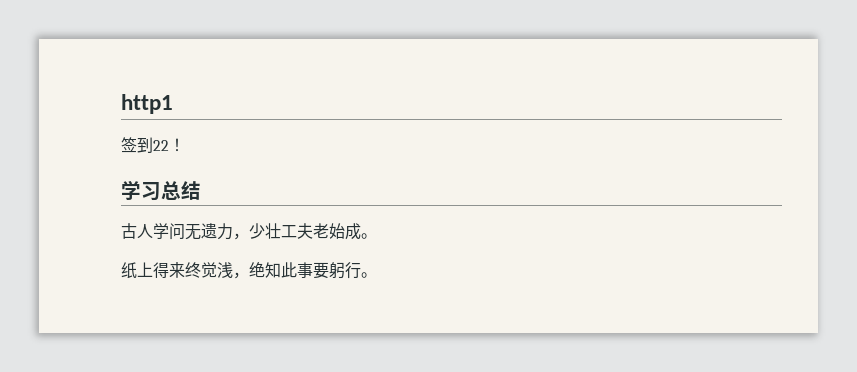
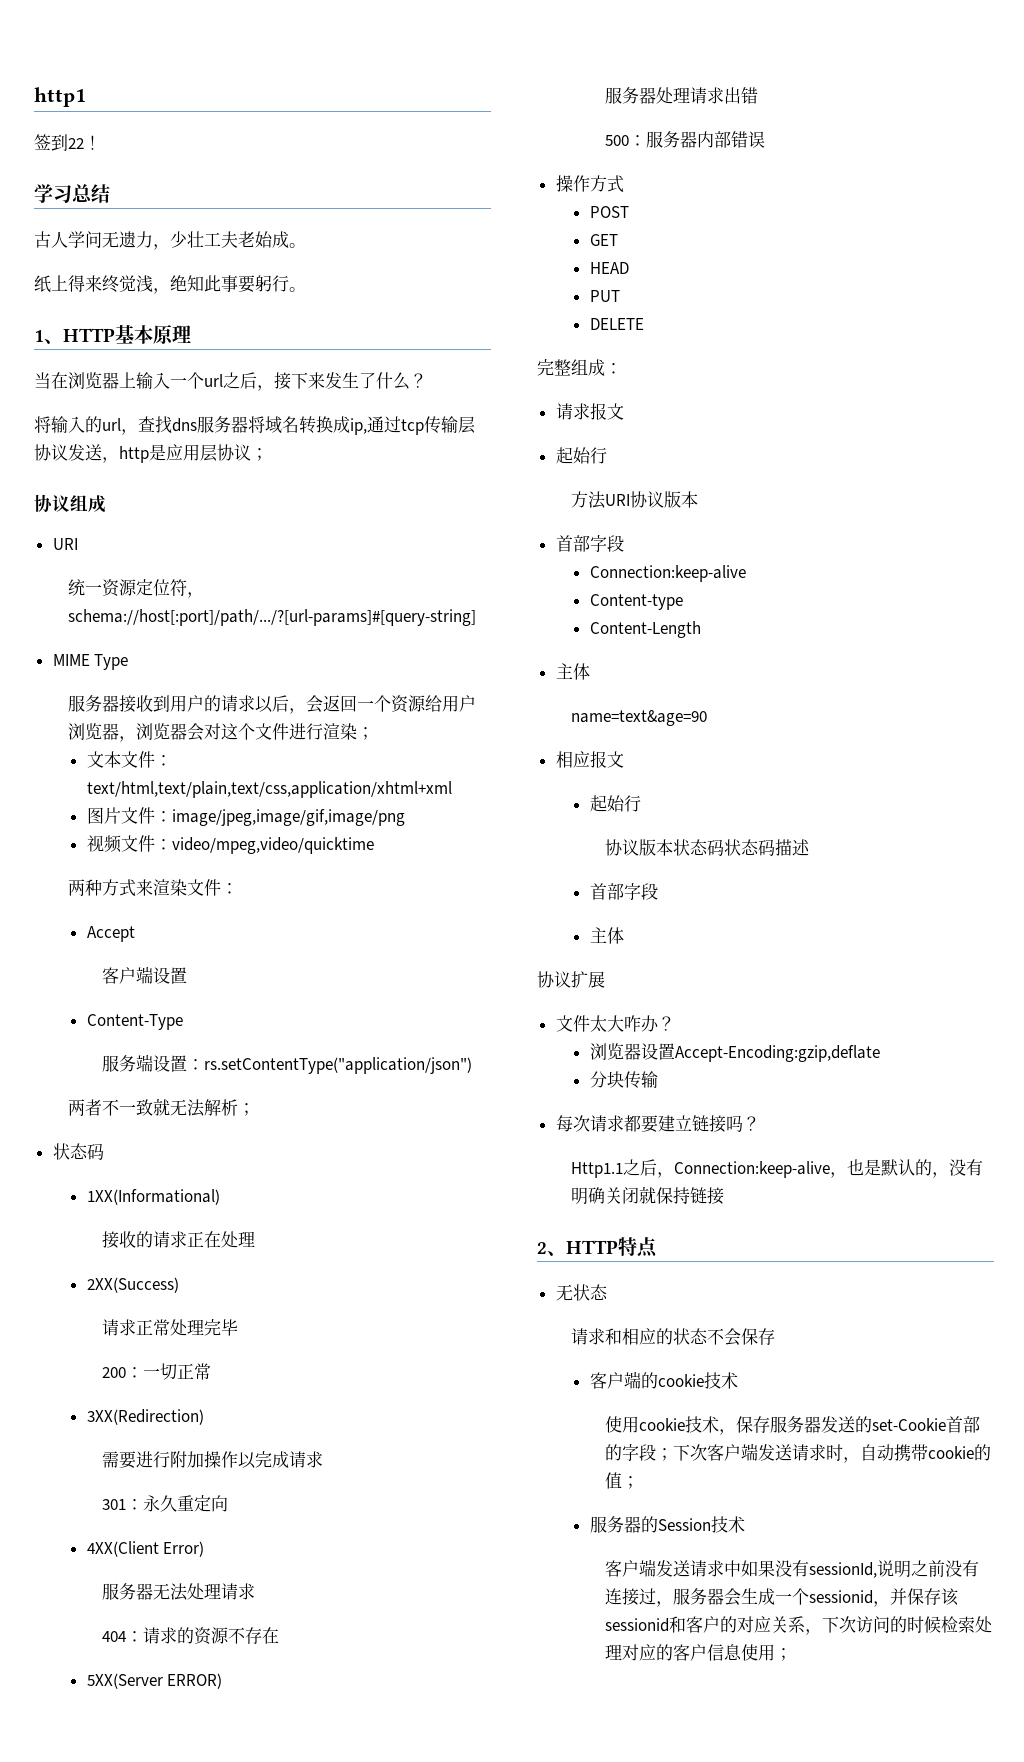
(377, 275) none -> [34,325,191,344] [34,372,427,391] [34,416,475,435] [34,444,268,463] [34,494,106,513] [52,538,78,550] [67,579,204,598] [67,609,476,626] [52,654,129,670] [67,695,476,714] [67,723,374,742] [86,751,172,768] [86,781,452,798] [86,807,405,826] [86,835,374,854] [67,879,238,897] [86,926,135,942] [101,966,187,984] [86,1014,183,1030] [101,1054,472,1074] [67,1098,255,1117] [52,1143,104,1160] [86,1189,220,1205] [101,1231,255,1249] [86,1277,179,1293] [101,1319,238,1336] [101,1363,211,1380] [86,1409,204,1425] [101,1451,323,1469] [101,1495,228,1512] [86,1541,205,1557] [101,1583,255,1601] [101,1627,279,1645] [86,1673,223,1689] [604,87,758,104] [604,131,765,148] [555,175,624,193] [589,206,629,218] [589,234,618,246] [589,262,629,274] [589,290,620,302] [589,318,644,330] [537,359,622,376] [555,403,624,420] [555,447,607,464] [570,491,698,509] [555,535,624,552] [589,565,746,582] [589,594,683,610] [589,621,701,638] [555,663,590,680] [570,710,707,726] [555,751,624,768] [589,795,641,812] [604,839,810,856] [589,883,658,900] [589,927,624,944] [537,971,605,988] [555,1015,675,1032] [589,1043,880,1062] [589,1071,658,1089] [555,1115,760,1133] [570,1159,983,1178] [570,1186,724,1205] [537,1237,658,1258] [555,1284,608,1301] [570,1328,775,1346] [589,1371,738,1389] [604,1416,980,1435] [604,1443,991,1463] [604,1472,639,1489] [589,1516,745,1533] [604,1559,979,1578] [604,1588,959,1607] [604,1616,992,1635] [604,1644,792,1661] // 1、HTTP基本原理 // 当在浏览器上输入一个url之后，接下来发生了什么？ // 将输入的url，查找dns服务器将域名转换成ip,通过tcp传输层协议发送，http是应用层协议； // 协议组成 // URI // 统一资源定位符，schema://host[:port]/path/.../?[url-params]#[query-string] // MIME Type // 服务器接收到用户的请求以后，会返回一个资源给用户浏览器，浏览器会对这个文件进行渲染； // 文本文件：text/html,text/plain,text/css,application/xhtml+xml // 图片文件：image/jpeg,image/gif,image/png // 视频文件：video/mpeg,video/quicktime // 两种方式来渲染文件： // Accept // 客户端设置 // Content-Type // 服务端设置：rs.setContentType("application/json") // 两者不一致就无法解析； // 状态码 // 1XX(Informational) // 接收的请求正在处理 // 2XX(Success) // 请求正常处理完毕 // 200：一切正常 // 3XX(Redirection) // 需要进行附加操作以完成请求 // 301：永久重定向 // 4XX(Client Error) // 服务器无法处理请求 // 404：请求的资源不存在 // 5XX(Server ERROR) // 服务器处理请求出错 // 500：服务器内部错误 // 操作方式 // POST // GET // HEAD // PUT // DELETE // 完整组成： // 请求报文 // 起始行 // 方法URI协议版本 // 首部字段 // Connection:keep-alive // Content-type // Content-Length // 主体 // name=text&age=90 // 相应报文 // 起始行 // 协议版本状态码状态码描述 // 首部字段 // 主体 // 协议扩展 // 文件太大咋办？ // 浏览器设置Accept-Encoding:gzip,deflate // 分块传输 // 每次请求都要建立链接吗？ // Http1.1之后，Connection:keep-alive，也是默认的，没有明确关闭就保持链接 // 2、HTTP特点 // 无状态 // 请求和相应的状态不会保存 // 客户端的cookie技术 // 使用cookie技术，保存服务器发送的set-Cookie首部的字段；下次客户端发送请求时，自动携带cookie的值； // 服务器的Session技术 // 客户端发送请求中如果没有sessionId,说明之前没有连接过，服务器会生成一个sessionid，并保存该sessionid和客户的对应关系，下次访问的时候检索处理对应的客户信息使用；

